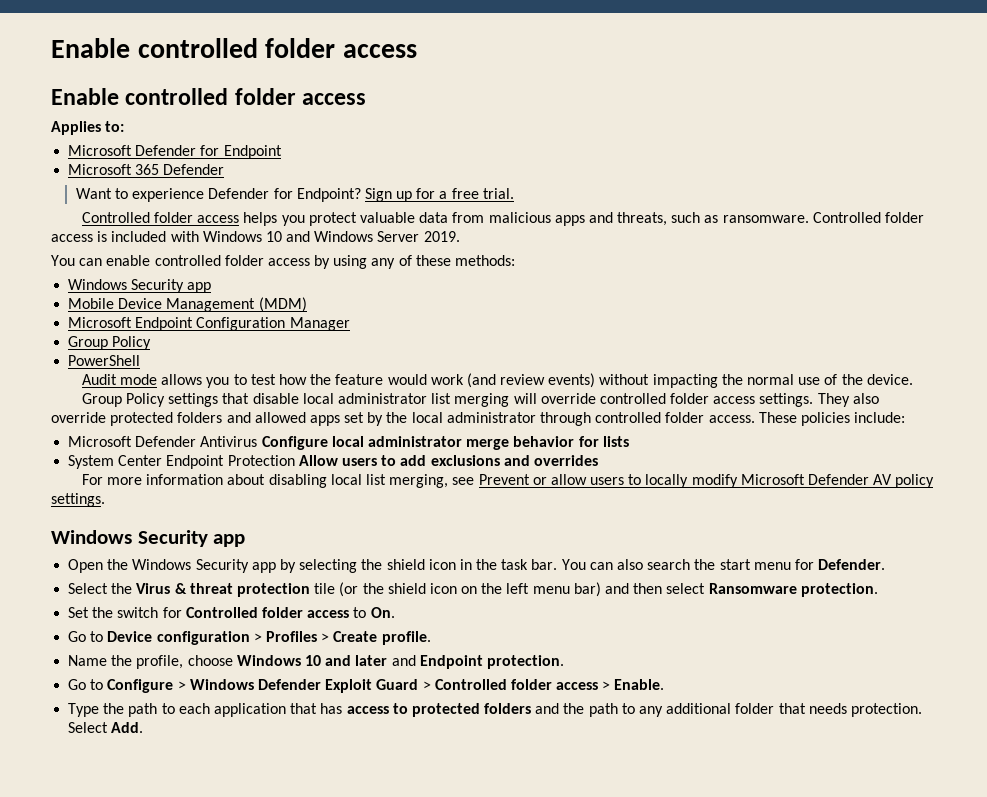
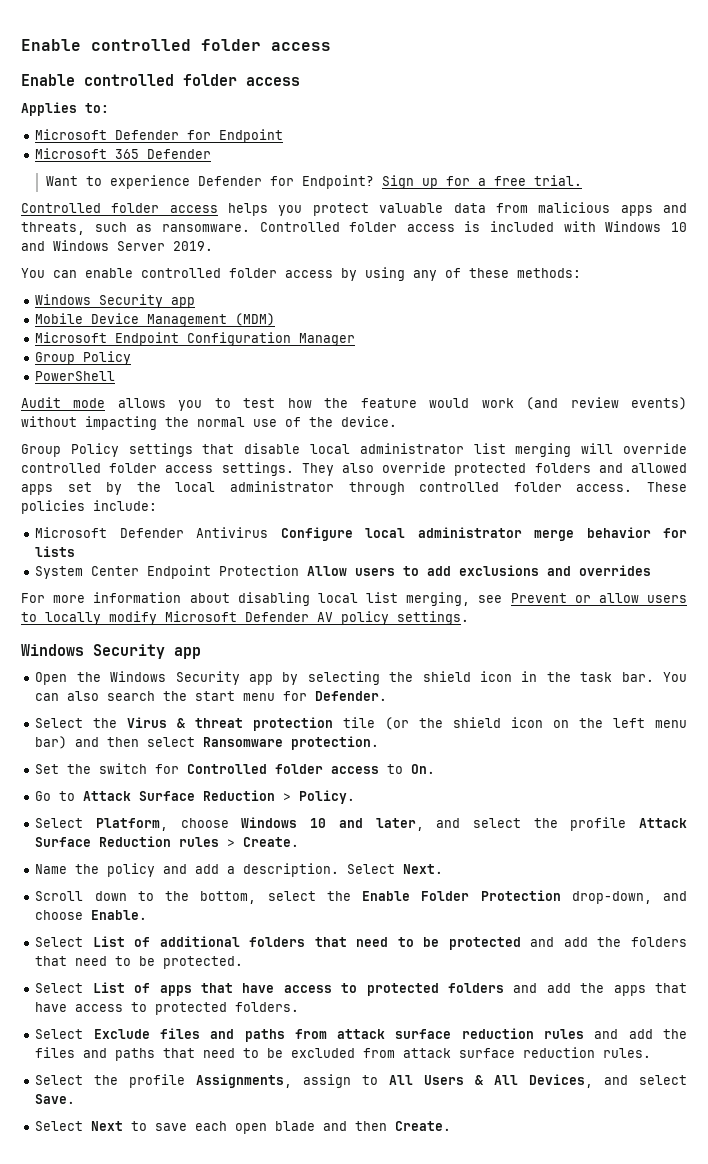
[107,631,431,645] [68,655,564,669] [68,679,665,693] [68,703,343,717] Device configuration > Profiles > Create profile. // Name the profile, choose Windows 10 and later and Endpoint protection. // Go to Configure > Windows Defender Exploit Guard > Controlled folder access > Enable. // Type the path to each application that has -> [83,790,356,804] [35,817,687,831] [35,836,300,847] [35,863,444,877] [35,890,687,904] [35,910,148,920] [35,936,687,950] [35,956,244,969] [35,982,275,996] Attack Surface Reduction > Policy. // Select Platform, choose Windows 10 and later, and select the profile Attack Surface Reduction rules > Create. // Name the policy and add a description. Select Next. // Scroll down to the bottom, select the Enable Folder Protection drop-down, and choose Enable. // Select List of additional folders that need to be protected and add the folders that need to be protected. // Select List of apps that have
[563,703,922,717] [68,722,144,733] the path to any additional folder that needs protection. Select Add. -> [546,983,687,996] [35,1002,300,1015] [35,1028,688,1042] [35,1047,652,1061] [35,1074,688,1088] [35,1094,76,1104] [35,1121,452,1134] add the apps that have access to protected folders. // Select Exclude files and paths from attack surface reduction rules and add the files and paths that need to be excluded from attack surface reduction rules. // Select the profile Assignments, assign to All Users & All Devices, and select Save. // Select Next to save each open blade and then Create.

